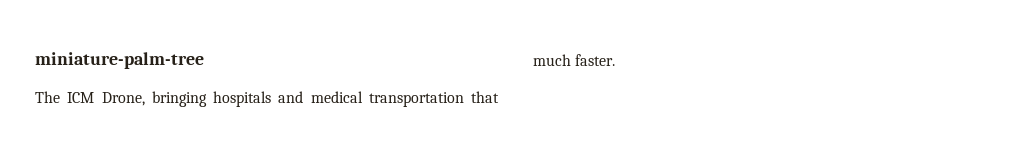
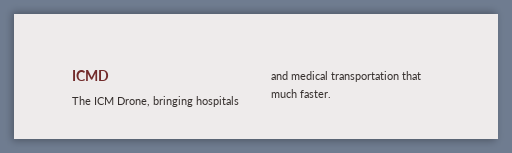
[35,52,204,69] miniature-palm-tree -> [72,70,109,81] ICMD

